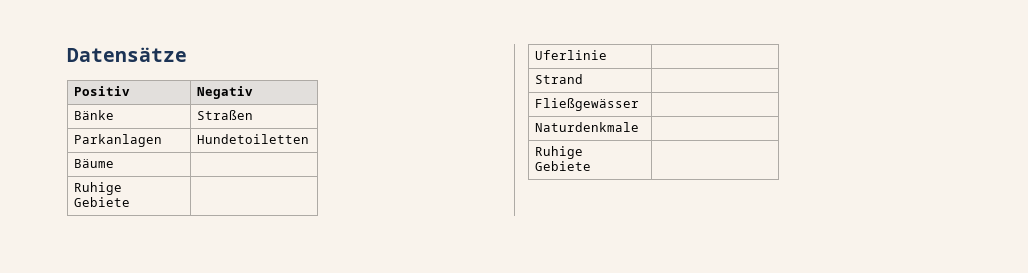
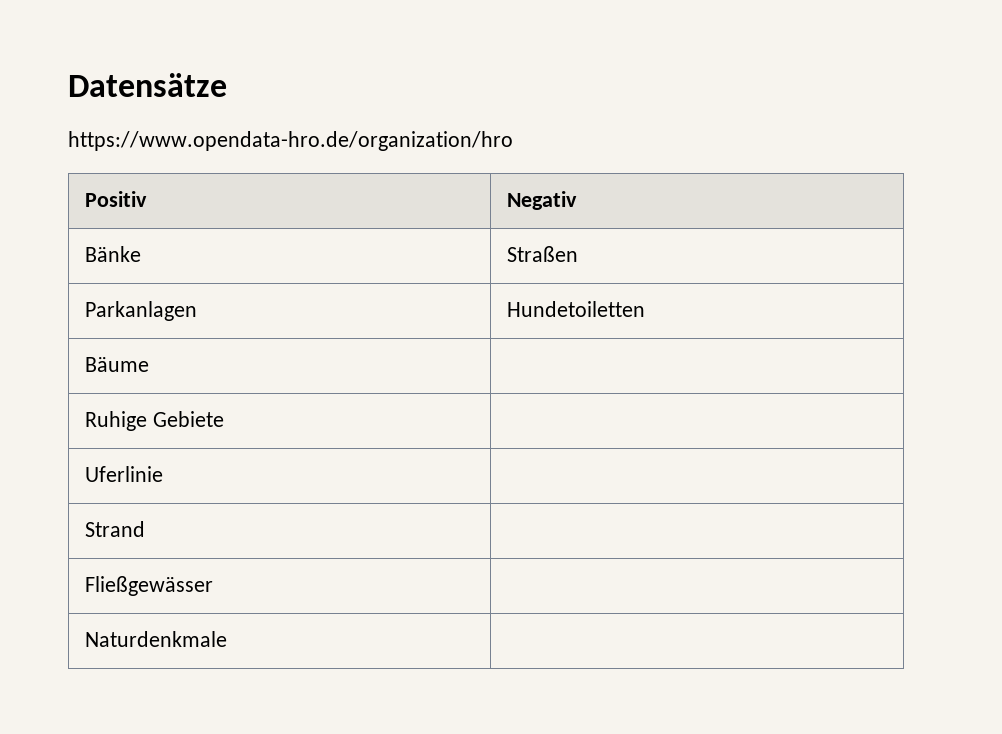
(187, 54) none -> [68,131,513,151] // https://www.opendata-hro.de/organization/hro
[535,146,584,159] [535,161,592,171] // Ruhige Gebiete | -> (228, 639) none

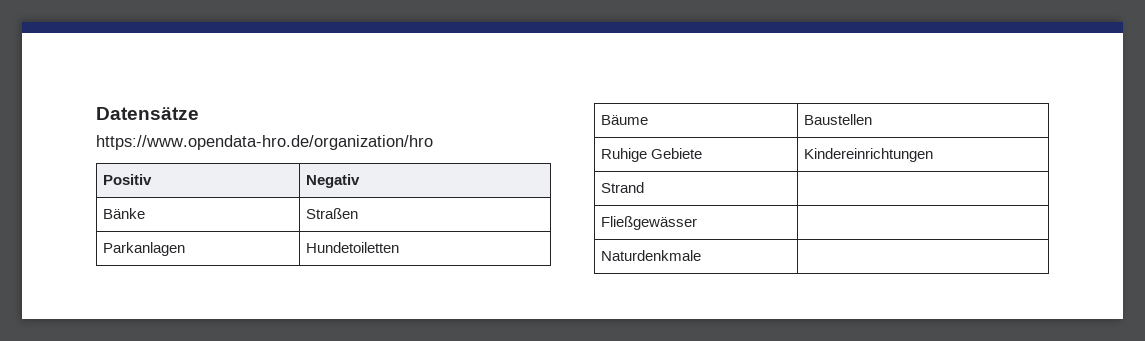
(150, 364) none -> [804,114,873,125] Baustellen
[85,466,164,482] // Uferlinie | -> [804,148,934,162] Kindereinrichtungen

